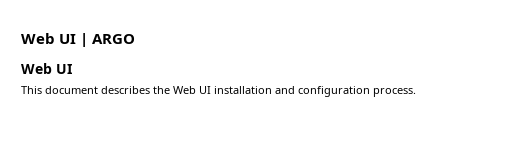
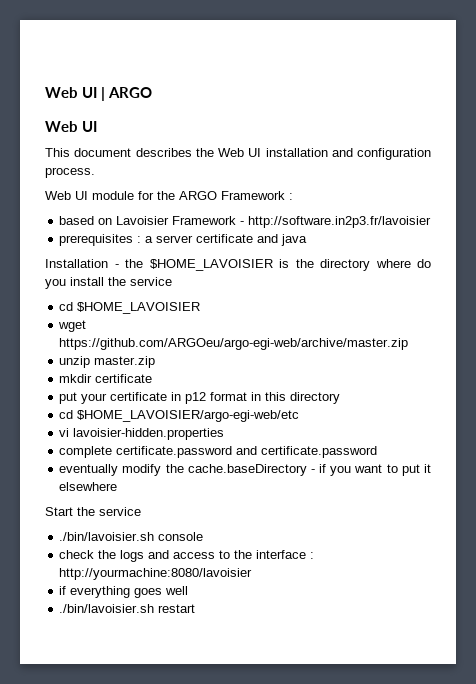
(416, 92) none -> [45,191,293,200] [59,216,432,228] [59,234,308,246] [45,259,431,271] [45,277,172,289] [59,302,201,314] [58,320,87,332] [59,338,409,350] [59,356,156,368] [59,374,153,383] [59,392,341,404] [59,410,300,422] [59,428,225,440] [59,446,378,458] [59,464,432,476] [59,482,118,491] [45,507,141,516] [59,532,204,541] [59,550,315,562] [59,568,253,580] [59,586,189,598] [59,604,196,613] // Web UI module for the ARGO Framework : // based on Lavoisier Framework - http://software.in2p3.fr/lavoisier // prerequisites : a server certificate and java // Installation - the $HOME_LAVOISIER is the directory where do you install the service // cd $HOME_LAVOISIER // wget https://github.com/ARGOeu/argo-egi-web/archive/master.zip // unzip master.zip // mkdir certificate // put your certificate in p12 format in this directory // cd $HOME_LAVOISIER/argo-egi-web/etc // vi lavoisier-hidden.properties // complete certificate.password and certificate.password // eventually modify the cache.baseDirectory - if you want to put it elsewhere // Start the service // ./bin/lavoisier.sh console // check the logs and access to the interface : http://yourmachine:8080/lavoisier // if everything goes well // ./bin/lavoisier.sh restart

